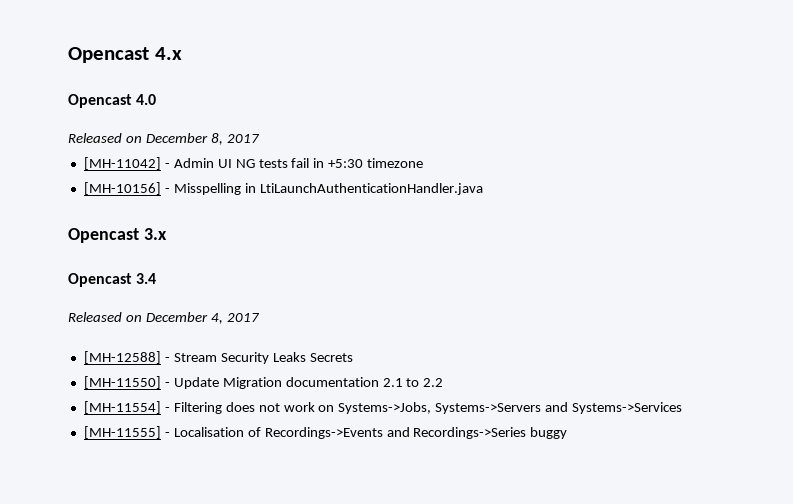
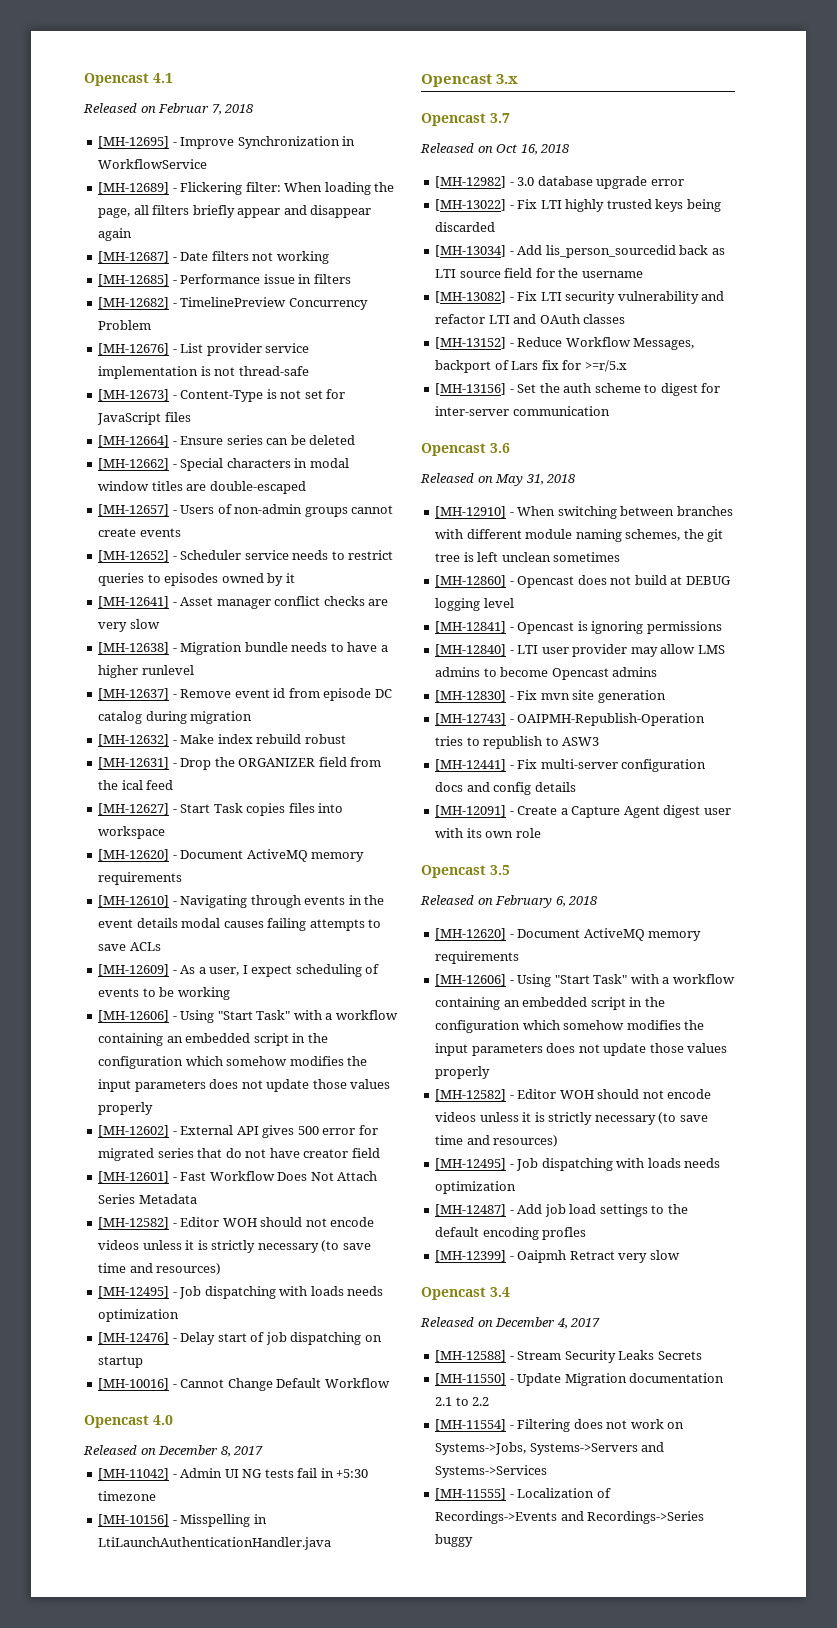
[68,47,182,63] Opencast 4.x -> [84,73,173,86] [83,103,254,115] [98,136,356,149] [98,159,208,169] [98,182,395,195] [98,205,372,218] [98,228,133,241] [98,251,329,264] [98,274,351,286] [98,297,368,310] [98,320,152,330] [98,343,310,356] [98,366,309,379] [98,389,346,402] [97,412,191,425] [98,435,356,447] [98,458,349,471] [98,481,306,494] [98,504,394,517] [98,528,181,537] [98,550,394,562] [98,573,295,586] [98,596,389,609] [98,619,160,632] [98,642,388,655] [98,665,194,678] [98,688,392,701] [98,711,253,724] [98,734,346,746] [98,757,382,770] [98,780,174,790] [98,803,344,816] [98,826,166,839] [98,849,365,862] [98,872,183,885] [98,895,385,908] [98,918,382,931] [98,942,161,951] [98,964,380,977] [98,987,230,1000] [98,1010,398,1023] [98,1033,328,1046] [98,1056,368,1069] [98,1079,391,1092] [98,1102,154,1115] [98,1125,378,1138] [98,1148,380,1161] [98,1171,378,1183] [98,1194,197,1204] [98,1217,375,1229] [98,1240,371,1253] [98,1263,222,1275] [98,1286,384,1299] [98,1309,180,1322] [98,1332,382,1345] [98,1356,144,1368] [98,1378,390,1391] Opencast 4.1 // Released on Februar 7, 2018 // [MH-12695] - Improve Synchronization in WorkflowService // [MH-12689] - Flickering filter: When loading the page, all filters briefly appear and disappear again // [MH-12687] - Date filters not working // [MH-12685] - Performance issue in filters // [MH-12682] - TimelinePreview Concurrency Problem // [MH-12676] - List provider service implementation is not thread-safe // [MH-12673] - Content-Type is not set for JavaScript files // [MH-12664] - Ensure series can be deleted // [MH-12662] - Special characters in modal window titles are double-escaped // [MH-12657] - Users of non-admin groups cannot create events // [MH-12652] - Scheduler service needs to restrict queries to episodes owned by it // [MH-12641] - Asset manager conflict checks are very slow // [MH-12638] - Migration bundle needs to have a higher runlevel // [MH-12637] - Remove event id from episode DC catalog during migration // [MH-12632] - Make index rebuild robust // [MH-12631] - Drop the ORGANIZER field from the ical feed // [MH-12627] - Start Task copies files into workspace // [MH-12620] - Document ActiveMQ memory requirements // [MH-12610] - Navigating through events in the event details modal causes failing attempts to save ACLs // [MH-12609] - As a user, I expect scheduling of events to be working // [MH-12606] - Using "Start Task" with a workflow containing an embedded script in the configuration which somehow modifies the input parameters does not update those values properly // [MH-12602] - External API gives 500 error for migrated series that do not have creator field // [MH-12601] - Fast Workflow Does Not Attach Series Metadata // [MH-12582] - Editor WOH should not encode videos unless it is strictly necessary (to save time and resources) // [MH-12495] - Job dispatching with loads needs optimization // [MH-12476] - Delay start of job dispatching on startup // [MH-10016] - Cannot Change Default Workflow
(167, 234) none -> [421,113,510,126] [420,143,570,155] [435,176,684,189] [435,199,721,212] [435,222,496,232] [435,245,725,258] [435,268,643,278] [435,291,725,304] [435,314,626,324] [435,337,695,350] [435,360,627,373] [435,383,721,396] [435,406,610,416] [421,443,510,456] [420,473,576,486] [435,506,733,519] [435,529,724,542] [435,552,621,562] [435,575,731,588] [435,598,514,611] [435,621,722,634] [435,644,725,657] [435,667,658,680] [435,690,666,703] [435,713,706,726] [435,736,600,749] [435,759,707,772] [435,782,576,795] [435,805,731,818] [435,828,541,838] [421,865,510,878] [420,895,598,908] [435,928,702,941] [435,951,520,964] [435,974,735,987] [435,997,665,1010] [435,1020,705,1033] [435,1043,728,1056] [435,1066,491,1079] [435,1089,712,1101] [435,1112,708,1125] [435,1135,559,1147] [435,1158,721,1171] [435,1181,517,1194] [435,1204,688,1217] [435,1227,587,1240] [435,1250,680,1263] // Opencast 3.7 // Released on Oct 16, 2018 // [MH-12982] - 3.0 database upgrade error // [MH-13022] - Fix LTI highly trusted keys being discarded // [MH-13034] - Add lis_person_sourcedid back as LTI source field for the username // [MH-13082] - Fix LTI security vulnerability and refactor LTI and OAuth classes // [MH-13152] - Reduce Workflow Messages, backport of Lars fix for >=r/5.x // [MH-13156] - Set the auth scheme to digest for inter-server communication // Opencast 3.6 // Released on May 31, 2018 // [MH-12910] - When switching between branches with different module naming schemes, the git tree is left unclean sometimes // [MH-12860] - Opencast does not build at DEBUG logging level // [MH-12841] - Opencast is ignoring permissions // [MH-12840] - LTI user provider may allow LMS admins to become Opencast admins // [MH-12830] - Fix mvn site generation // [MH-12743] - OAIPMH-Republish-Operation tries to republish to ASW3 // [MH-12441] - Fix multi-server configuration docs and config details // [MH-12091] - Create a Capture Agent digest user with its own role // Opencast 3.5 // Released on February 6, 2018 // [MH-12620] - Document ActiveMQ memory requirements // [MH-12606] - Using "Start Task" with a workflow containing an embedded script in the configuration which somehow modifies the input parameters does not update those values properly // [MH-12582] - Editor WOH should not encode videos unless it is strictly necessary (to save time and resources) // [MH-12495] - Job dispatching with loads needs optimization // [MH-12487] - Add job load settings to the default encoding profles // [MH-12399] - Oaipmh Retract very slow
[173,427,244,437] Localisation -> [517,1488,595,1498] Localization

